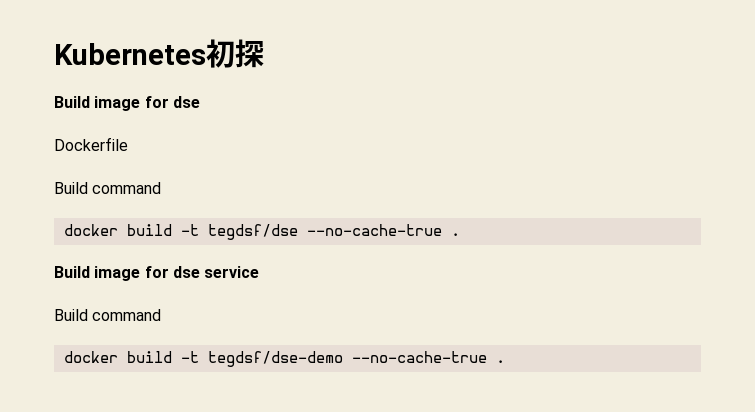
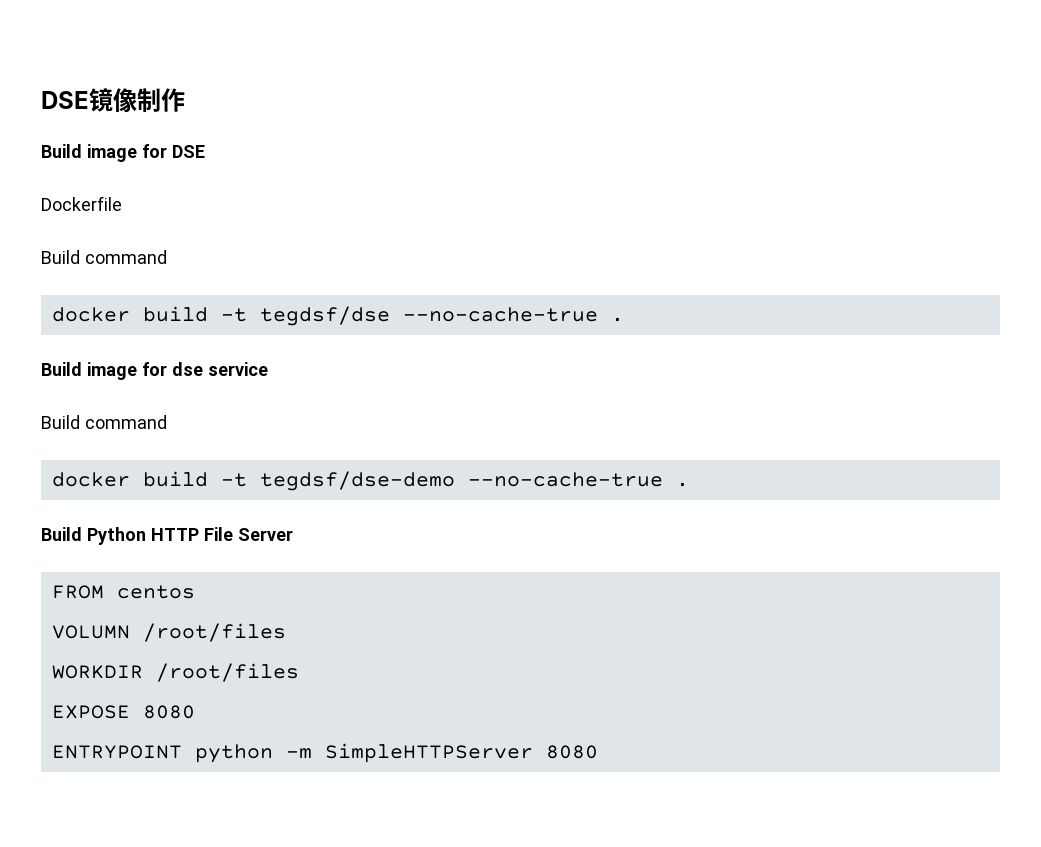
[54,39,264,68] [54,96,200,111] Kubernetes初探 // Build image for dse -> [41,88,185,112] [41,144,205,162] DSE镜像制作 // Build image for DSE
(505, 361) none -> [41,527,293,545] [51,585,195,599] [51,623,286,642] [51,663,299,682] [51,705,195,719] [51,743,598,763] // Build Python HTTP File Server // FROM centos // VOLUMN /root/files // WORKDIR /root/files // EXPOSE 8080 // ENTRYPOINT python -m SimpleHTTPServer 8080

